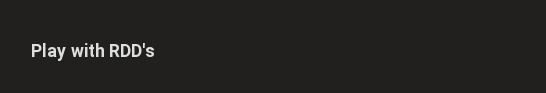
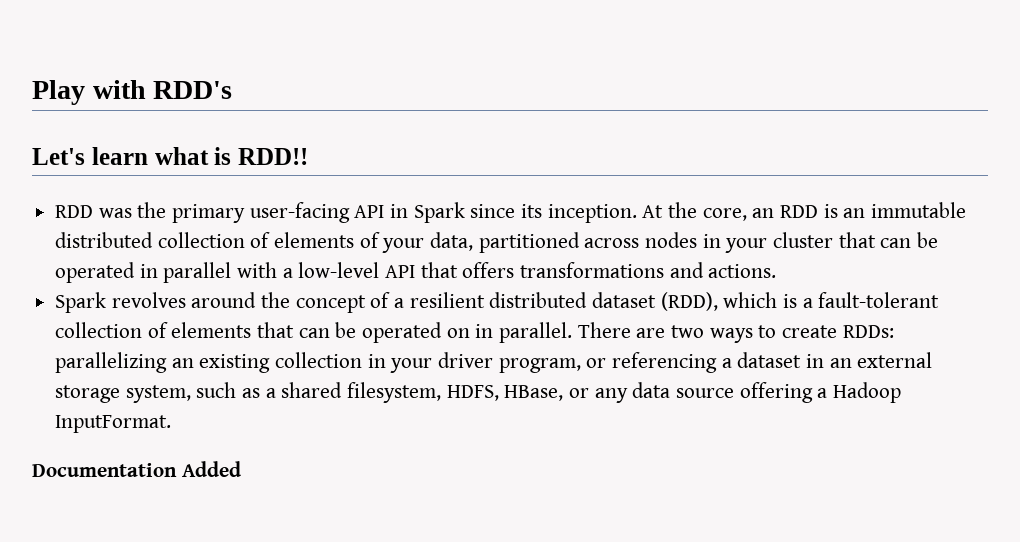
(156, 50) none -> [32,147,308,165] [55,202,967,223] [55,232,939,253] [55,262,777,283] [55,292,940,313] [55,322,894,343] [55,352,933,373] [55,382,902,403] [55,415,172,433] [32,461,241,477] // Let's learn what is RDD!! // RDD was the primary user-facing API in Spark since its inception. At the core, an RDD is an immutable distributed collection of elements of your data, partitioned across nodes in your cluster that can be operated in parallel with a low-level API that offers transformations and actions. // Spark revolves around the concept of a resilient distributed dataset (RDD), which is a fault-tolerant collection of elements that can be operated on in parallel. There are two ways to create RDDs: parallelizing an existing collection in your driver program, or referencing a dataset in an external storage system, such as a shared filesystem, HDFS, HBase, or any data source offering a Hadoop InputFormat. // Documentation Added

